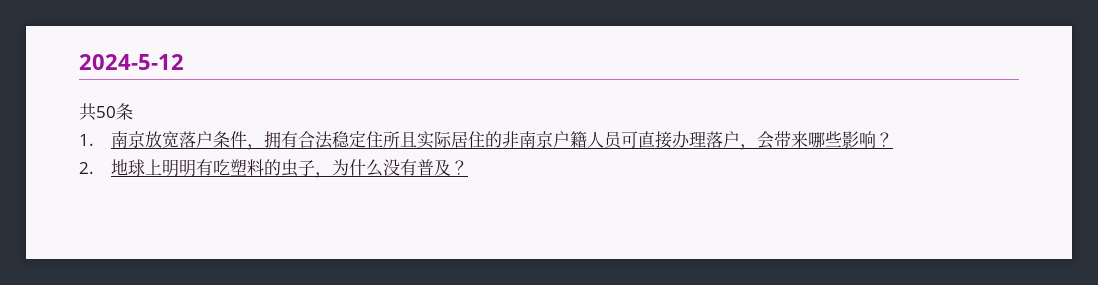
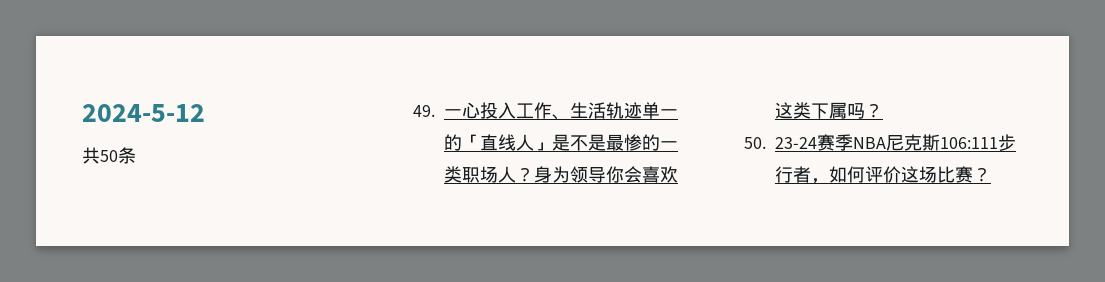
[79,131,893,150] [79,159,451,178] 1.南京放宽落户条件，拥有合法稳定住所且实际居住的非南京户籍人员可直接办理落户，会带来哪些影响？ // 2.地球上明明有吃塑料的虫子，为什么没有普及 -> [413,102,678,120] [444,134,678,151] [444,166,678,183] [775,102,883,119] [744,134,1016,151] [775,166,973,184] 49.一心投入工作、生活轨迹单一的「直线人」是不是最惨的一类职场人？身为领导你会喜欢这类下属吗？ // 50. 23-24赛季NBA尼克斯106:111步行者，如何评价这场比赛

